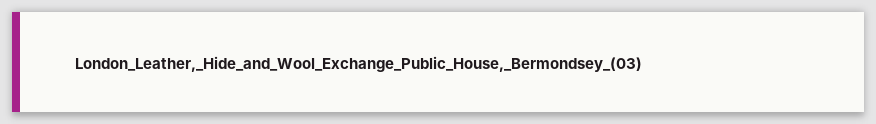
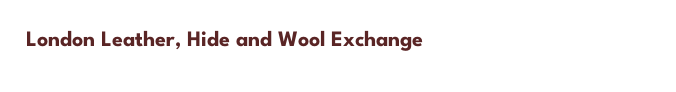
[75,56,642,72] London_Leather,_Hide_and_Wool_Exchange_Public_House,_Bermondsey_(03) -> [26,30,423,51] London Leather, Hide and Wool Exchange

